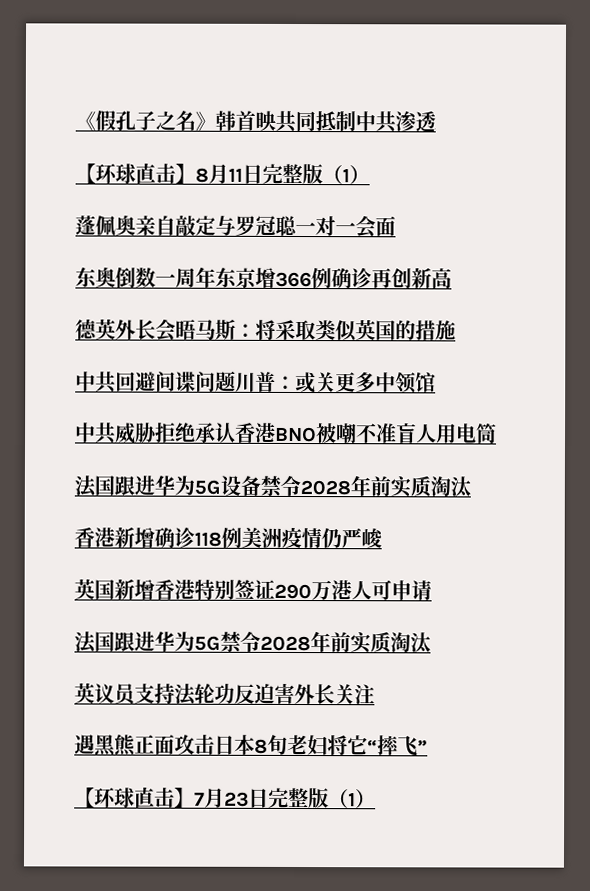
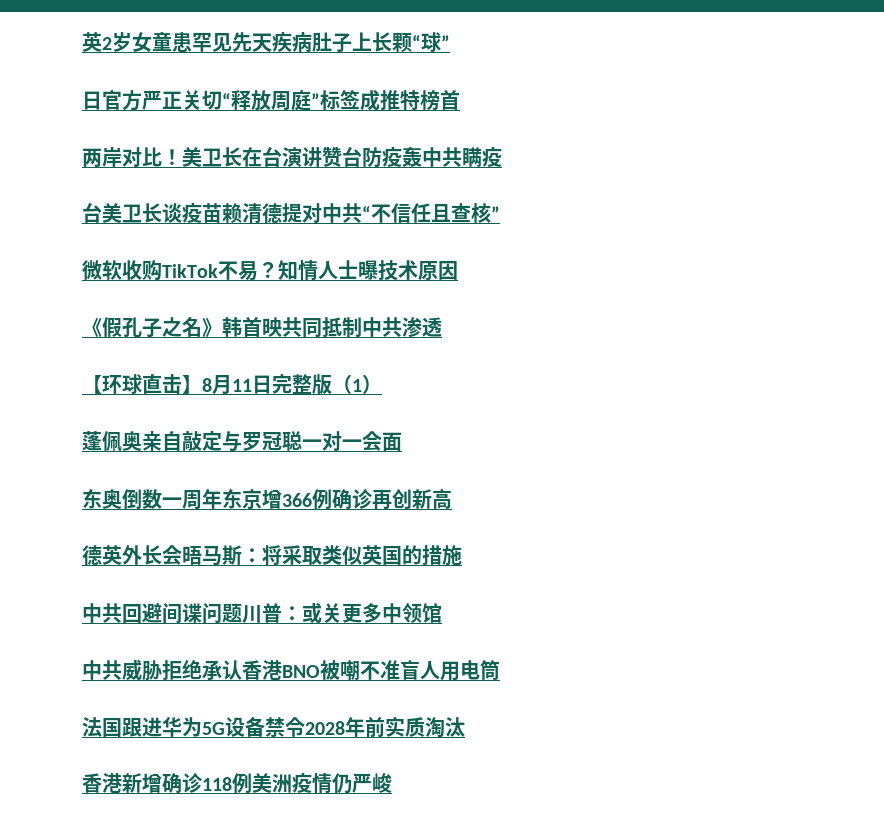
(75, 121) none -> [82,32,450,53] [82,89,460,111] [82,146,502,168] [82,203,500,224] [82,260,458,281] 英2岁女童患罕见先天疾病肚子上长颗“球” // 日官方严正关切“释放周庭”标签成推特榜首 // 两岸对比！美卫长在台演讲赞台防疫轰中共瞒疫 // 台美卫长谈疫苗赖清德提对中共“不信任且查核” // 微软收购TikTok不易？知情人士曝技术原因 //
[74,578,432,601] [74,631,431,654] [74,682,375,706] [74,734,428,757] [74,786,376,809] // 英国新增香港特别签证290万港人可申请 // 法国跟进华为5G禁令2028年前实质淘汰 // 英议员支持法轮功反迫害外长关注 // 遇黑熊正面攻击日本8旬老妇将它“摔飞” // 【环球直击】7月23日完整版（1） -> (392, 783) none

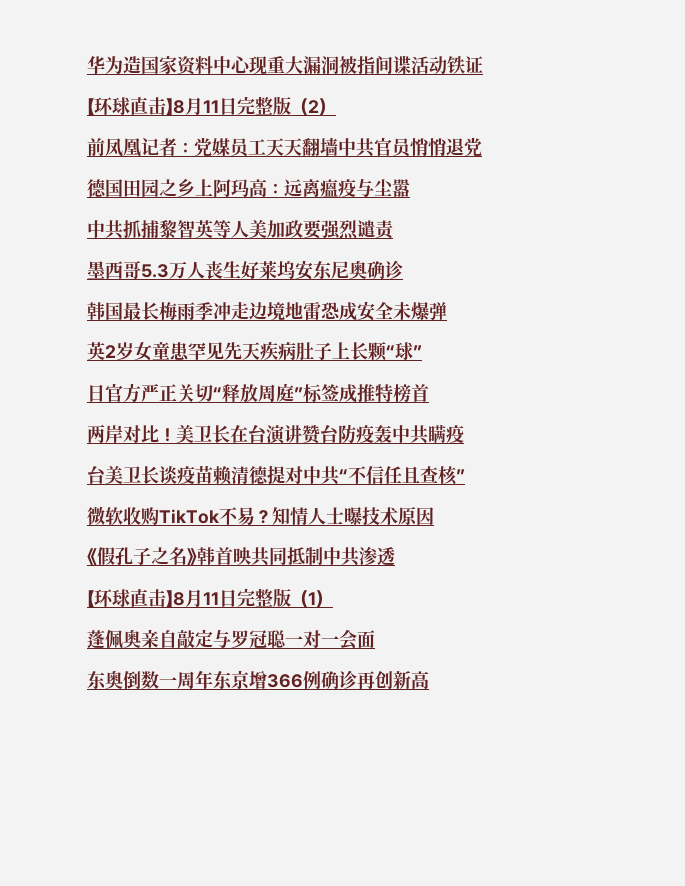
(82, 42) none -> [87,55,483,75] [87,96,336,116] [87,137,482,158] [87,178,410,198] [87,219,396,240] [87,260,403,280] [87,301,447,321] 华为造国家资料中心现重大漏洞被指间谍活动铁证 // 【环球直击】8月11日完整版（2） // 前凤凰记者：党媒员工天天翻墙中共官员悄悄退党 // 德国田园之乡上阿玛高：远离瘟疫与尘嚣 // 中共抓捕黎智英等人美加政要强烈谴责 // 墨西哥5.3万人丧生好莱坞安东尼奥确诊 // 韩国最长梅雨季冲走边境地雷恐成安全未爆弹 //
[82,545,462,566] [82,602,442,624] [82,659,500,681] [82,716,465,738] [82,773,392,794] // 德英外长会晤马斯：将采取类似英国的措施 // 中共回避间谍问题川普：或关更多中领馆 // 中共威胁拒绝承认香港BNO被嘲不准盲人用电筒 // 法国跟进华为5G设备禁令2028年前实质淘汰 // 香港新增确诊118例美洲疫情仍严峻 -> (429, 680) none

